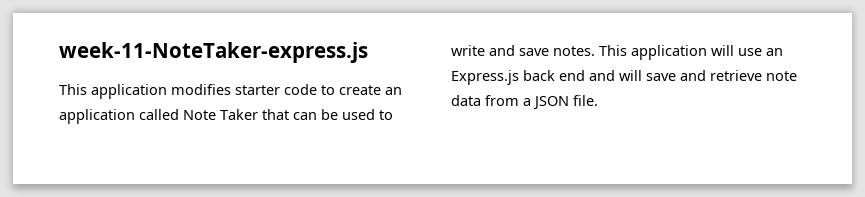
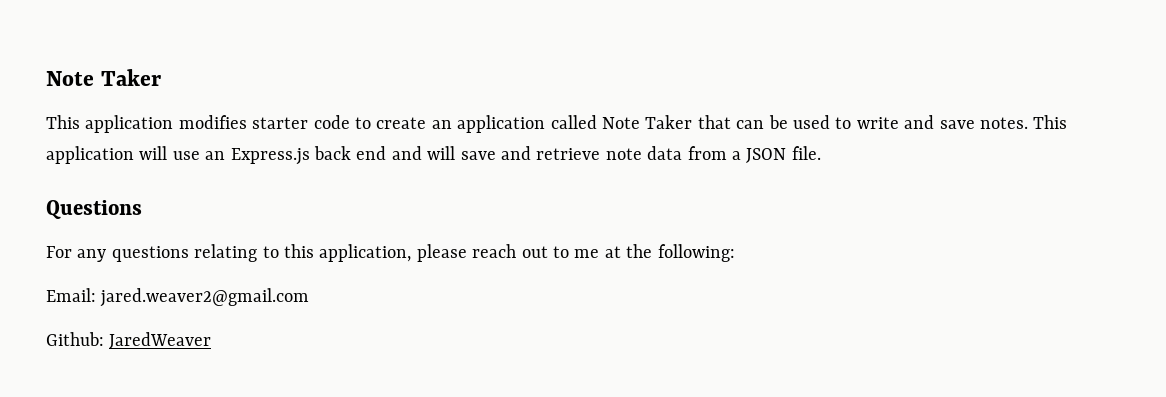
[59,42,368,63] week-11-NoteTaker-express.js -> [46,69,161,86] Note Taker
(598, 100) none -> [46,200,142,219] [46,244,735,262] [46,288,310,307] [46,332,212,349] // Questions // For any questions relating to this application, please reach out to me at the following: // Email: jared.weaver2@gmail.com // Github: JaredWeaver

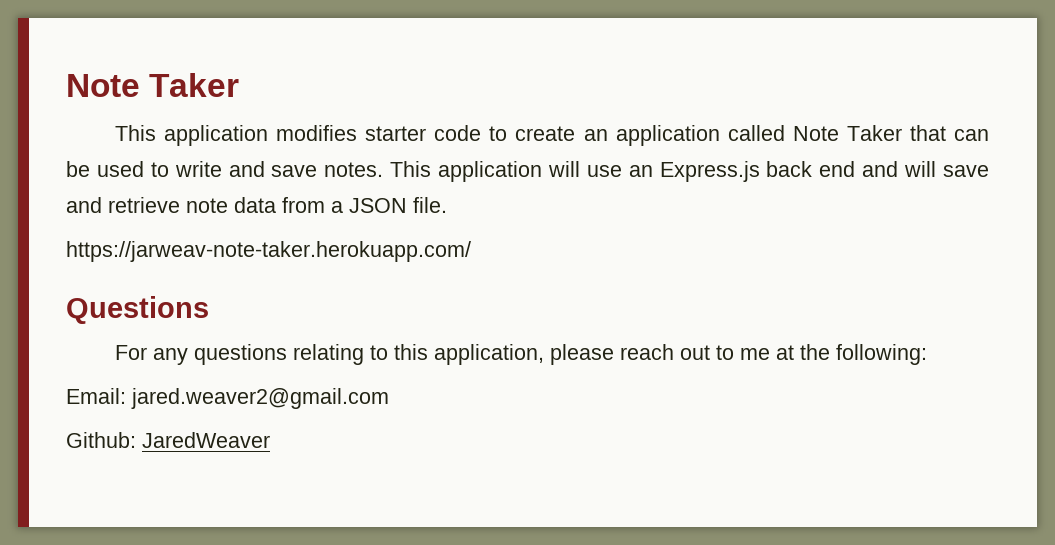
(821, 153) none -> [66,241,471,262] // https://jarweav-note-taker.herokuapp.com/

